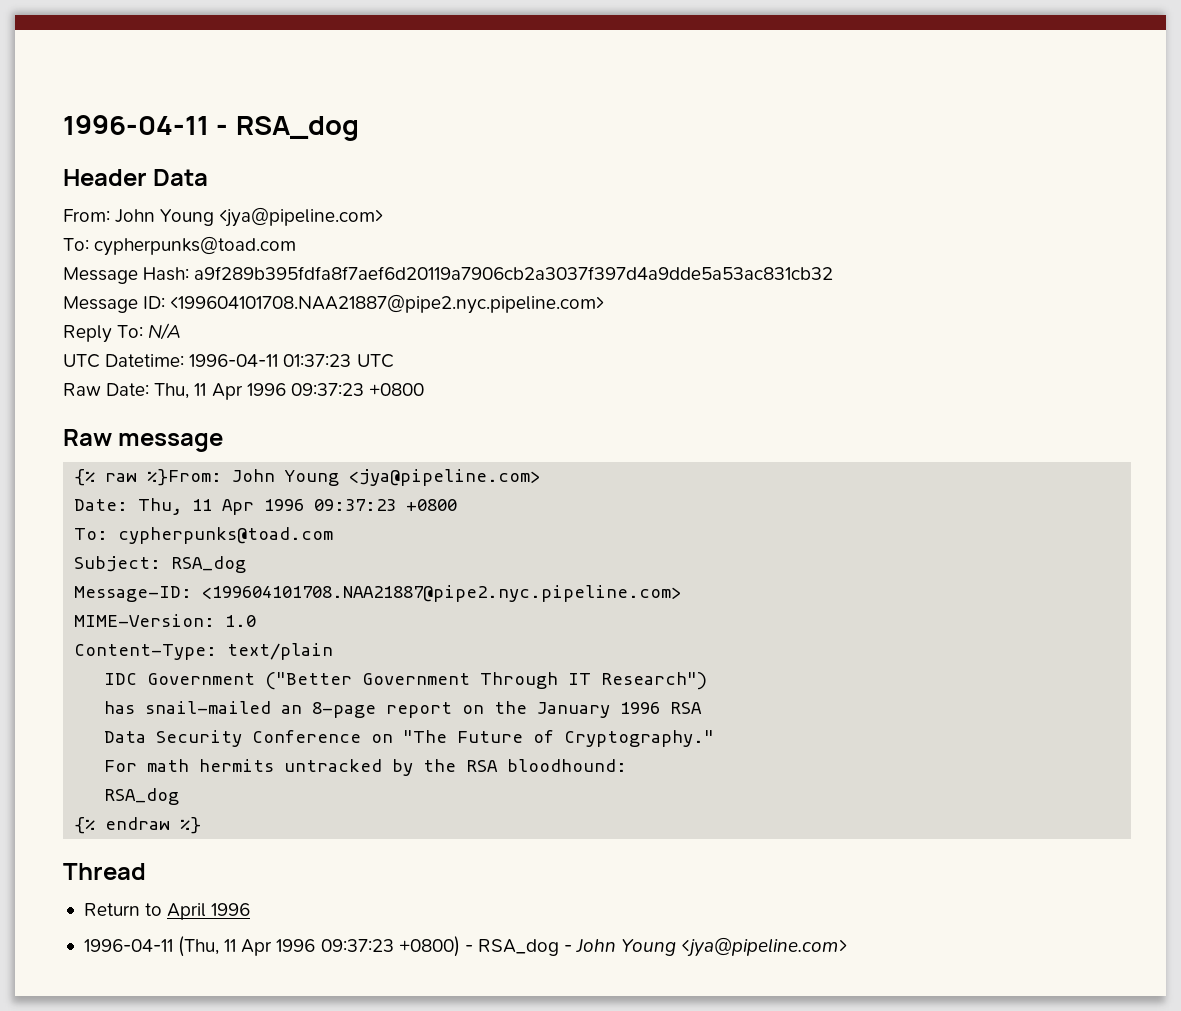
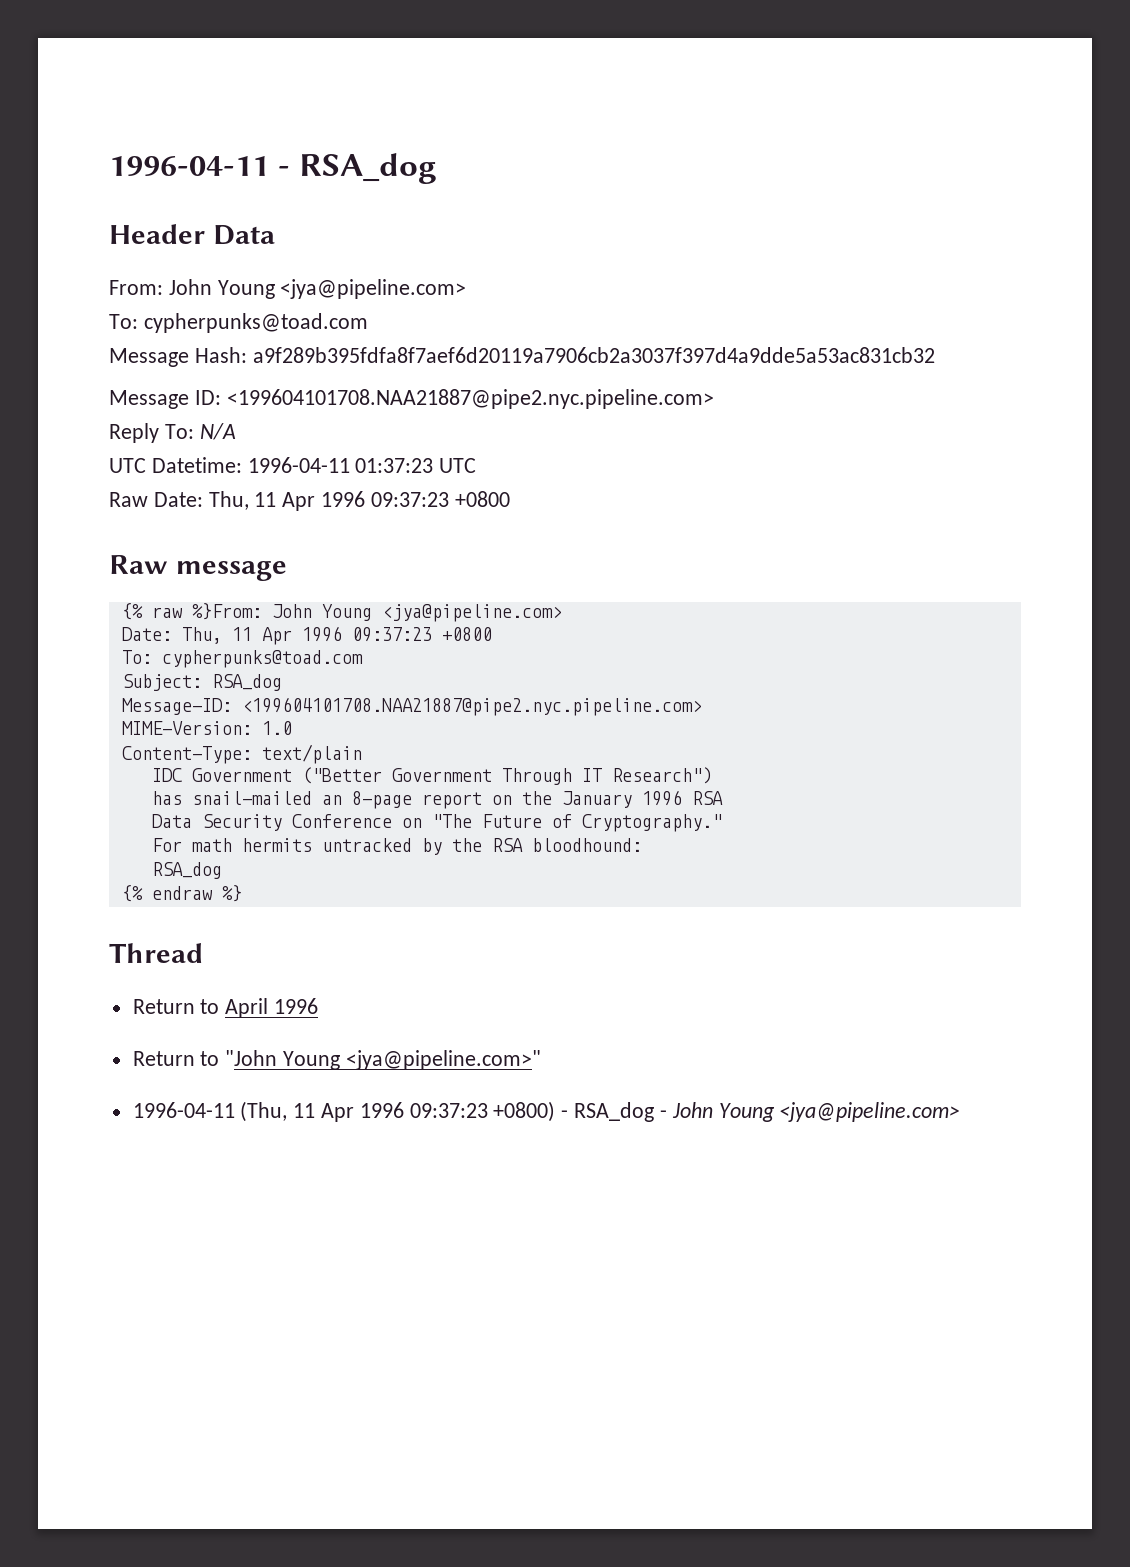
(251, 909) none -> [132,1050,541,1070] // Return to "John Young <jya@pipeline.com>"

